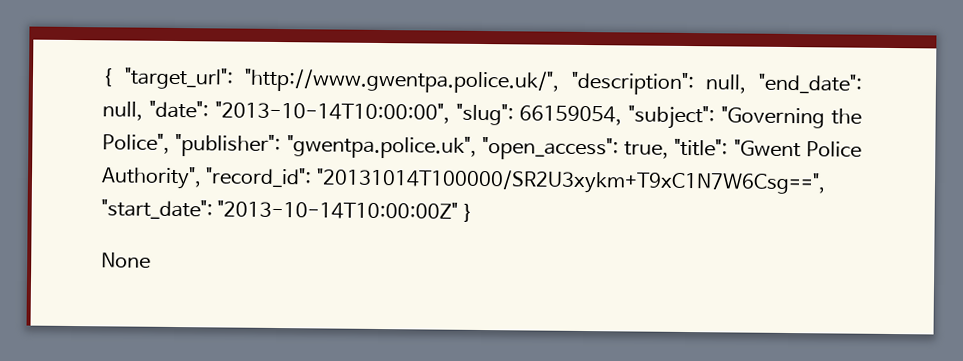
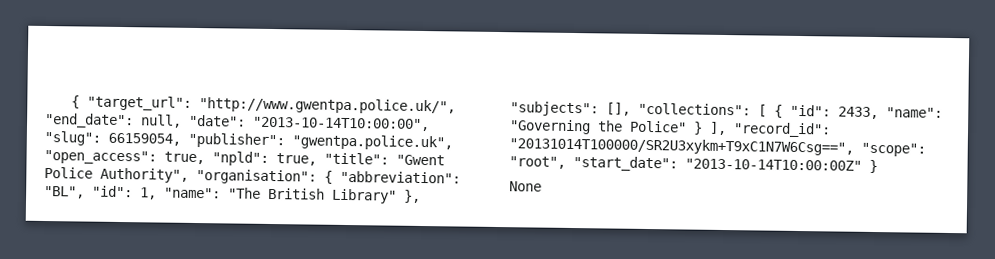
[570,71,748,96] "description": null, -> (457, 106) none
[628,105,862,130] [102,133,170,154] "subject": "Governing the Police", -> (181, 139) none
(670, 150) none -> [212,151,317,166] "npld": true,
[205,167,826,196] "record_id": "20131014T100000/SR2U3xykm+T9xC1N7W6Csg==", -> [196,169,461,185] [44,185,421,204] [510,101,943,120] [509,119,831,138] [509,137,926,157] [509,156,566,169] "organisation": { "abbreviation": "BL", "id": 1, "name": "The British Library" }, "subjects": [], "collections": [ { "id": 2433, "name": "Governing the Police" } ], "record_id": "20131014T100000/SR2U3xykm+T9xC1N7W6Csg==", "scope": "root",

